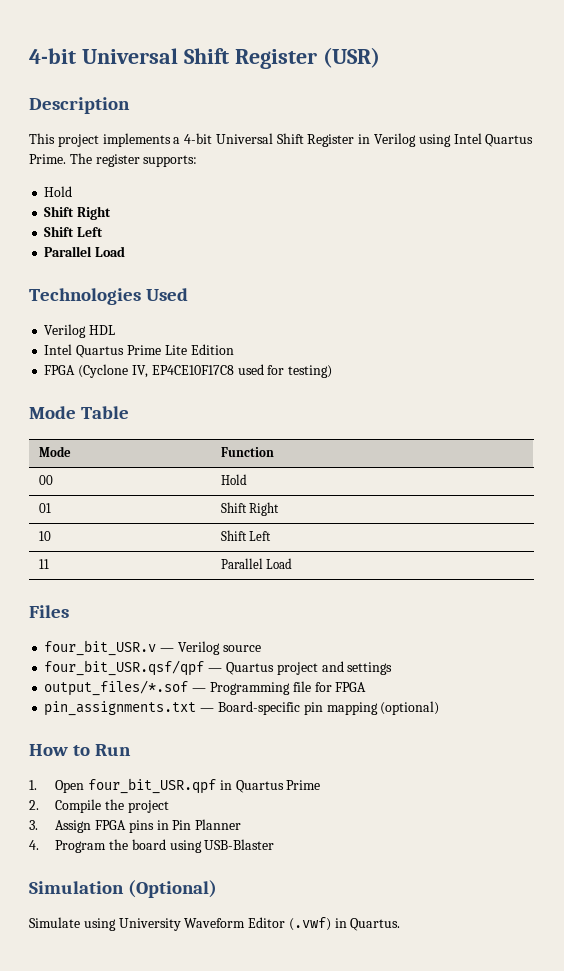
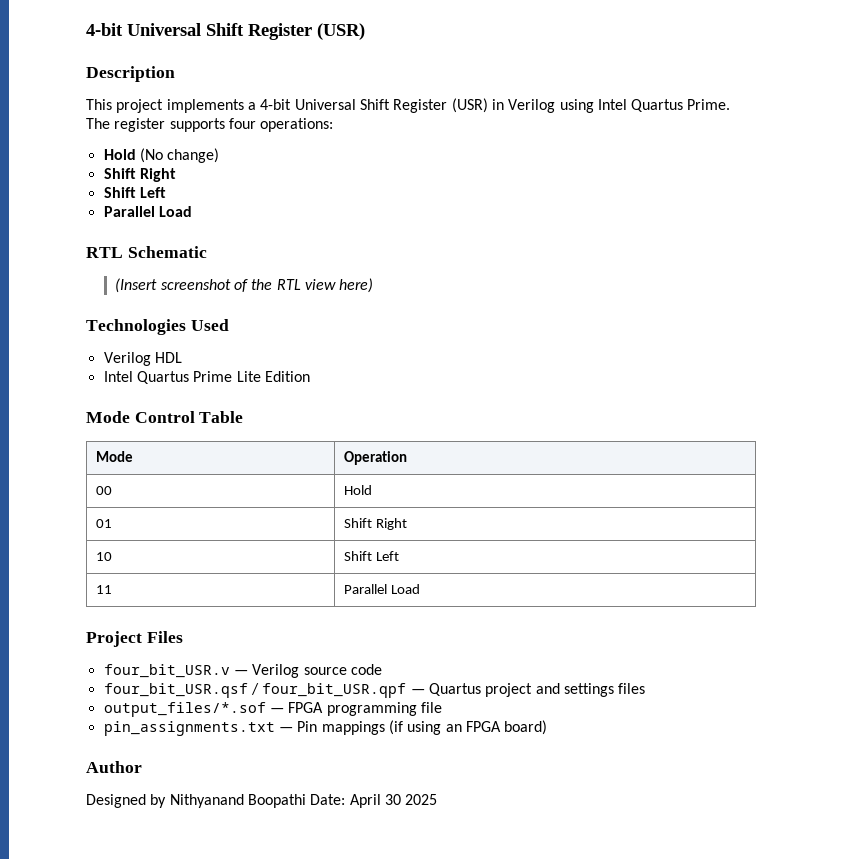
(355, 140) none -> [451,98,488,113] (USR)
[143,155,198,167] [44,186,73,197] supports: // Hold -> [169,118,334,132] [103,148,220,163] supports four operations: // Hold (No change)
(126, 251) none -> [86,246,207,258] [115,278,374,293] // RTL Schematic // (Insert screenshot of the RTL view here)
[44,364,333,378] [29,406,76,419] // FPGA (Cyclone IV, EP4CE10F17C8 used for testing) // Mode -> [86,411,195,423] // Mode Control
[220,447,274,457] Function -> [343,451,407,465] Operation
(293, 563) none -> [86,631,142,647] Project
[44,660,205,676] // four_bit_USR.qsf/qpf -> [350,664,382,675] [103,683,407,698] code // four_bit_USR.qsf / four_bit_USR.qpf
(393, 668) none -> [618,683,646,694] files
[209,682,290,695] Programming -> [288,702,417,716] FPGA programming
[314,682,367,692] for FPGA -> (442, 707) none
[217,701,440,715] [29,744,132,756] [29,778,321,794] [29,799,169,813] [29,819,242,833] [29,839,275,853] [29,880,218,898] [29,917,401,931] Board-specific pin mapping (optional) // How to Run // 1. Open four_bit_USR.qpf in Quartus Prime // 2. Compile the project // 3. Assign FPGA pins in Pin Planner // 4. Program the board using USB-Blaster // Simulation (Optional) // Simulate using University Waveform Editor (.vwf) in Quartus. -> [297,720,548,735] [86,761,142,773] [86,794,438,808] Pin mappings (if using an FPGA board) // Author // Designed by Nithyanand Boopathi Date: April 30 2025

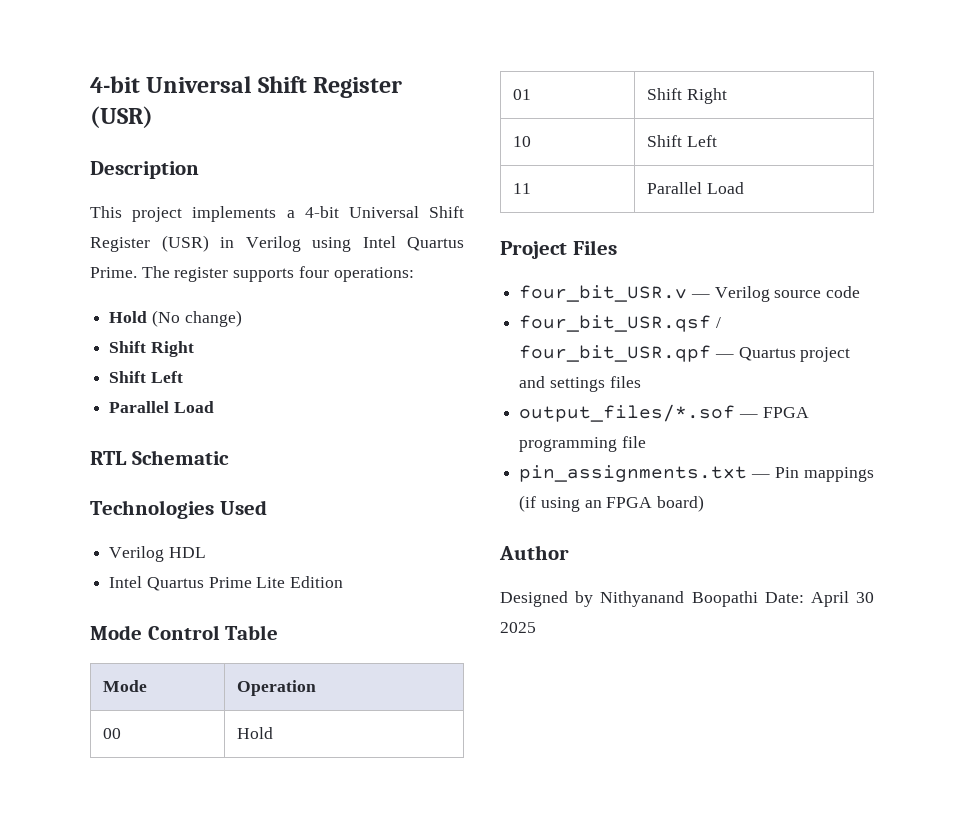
[115,278,374,293] // (Insert screenshot of the RTL view here) -> (229, 457) none

